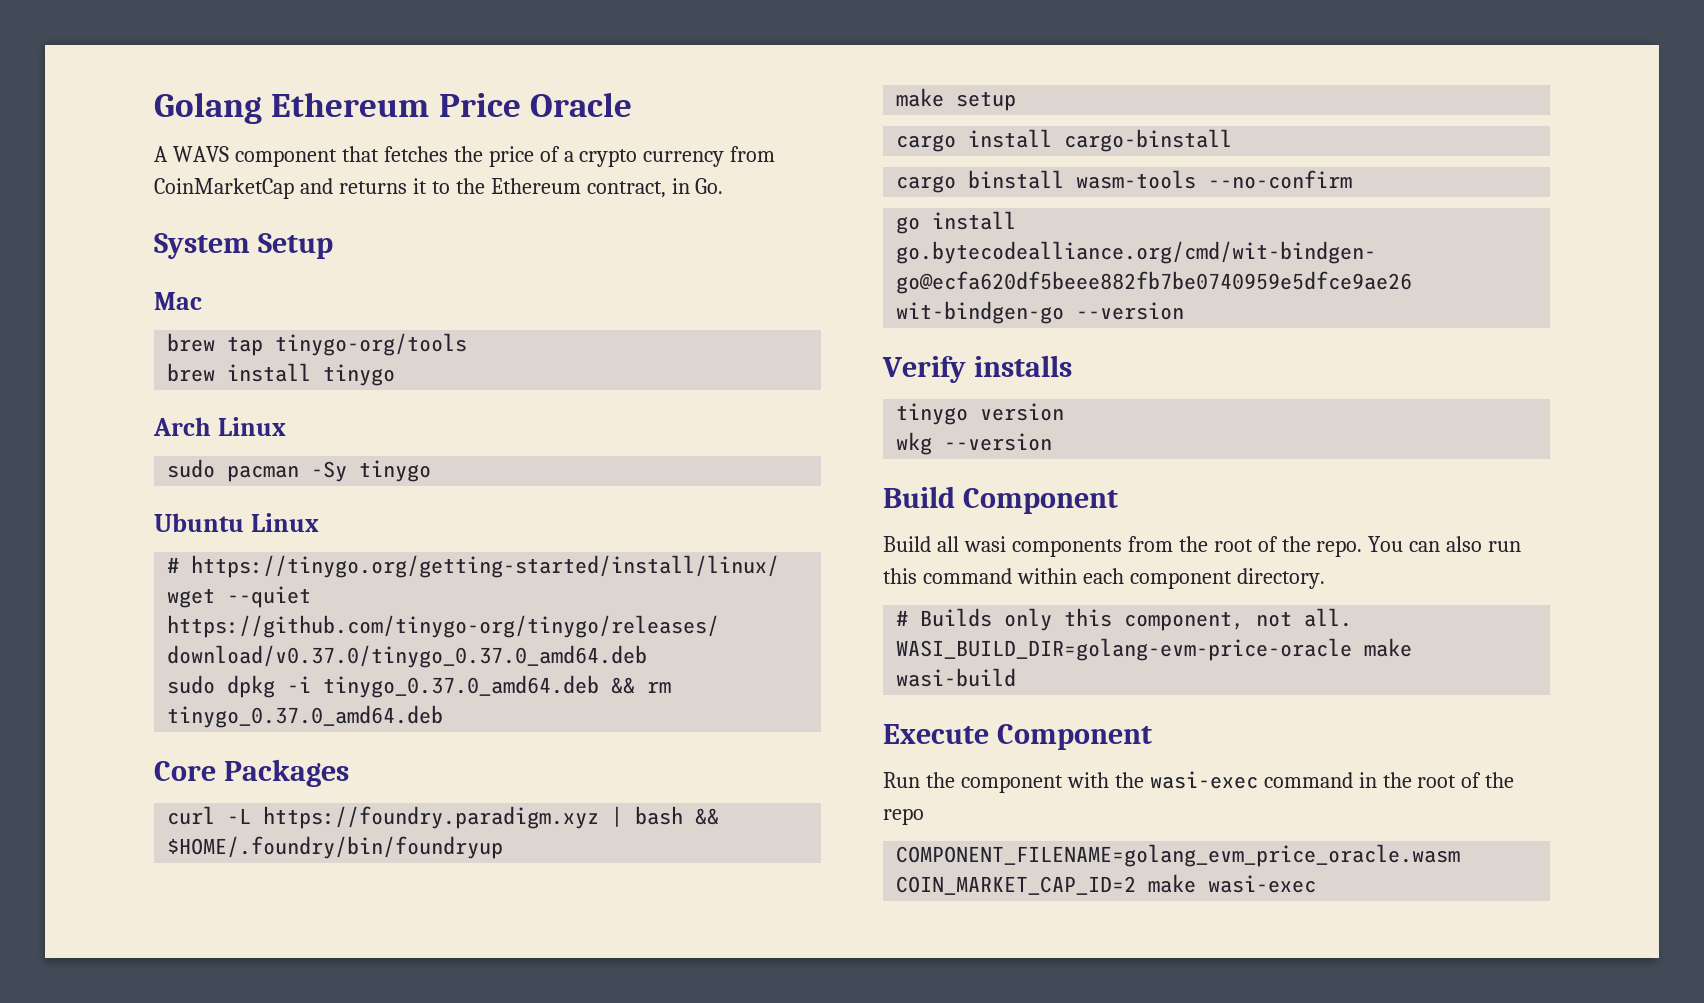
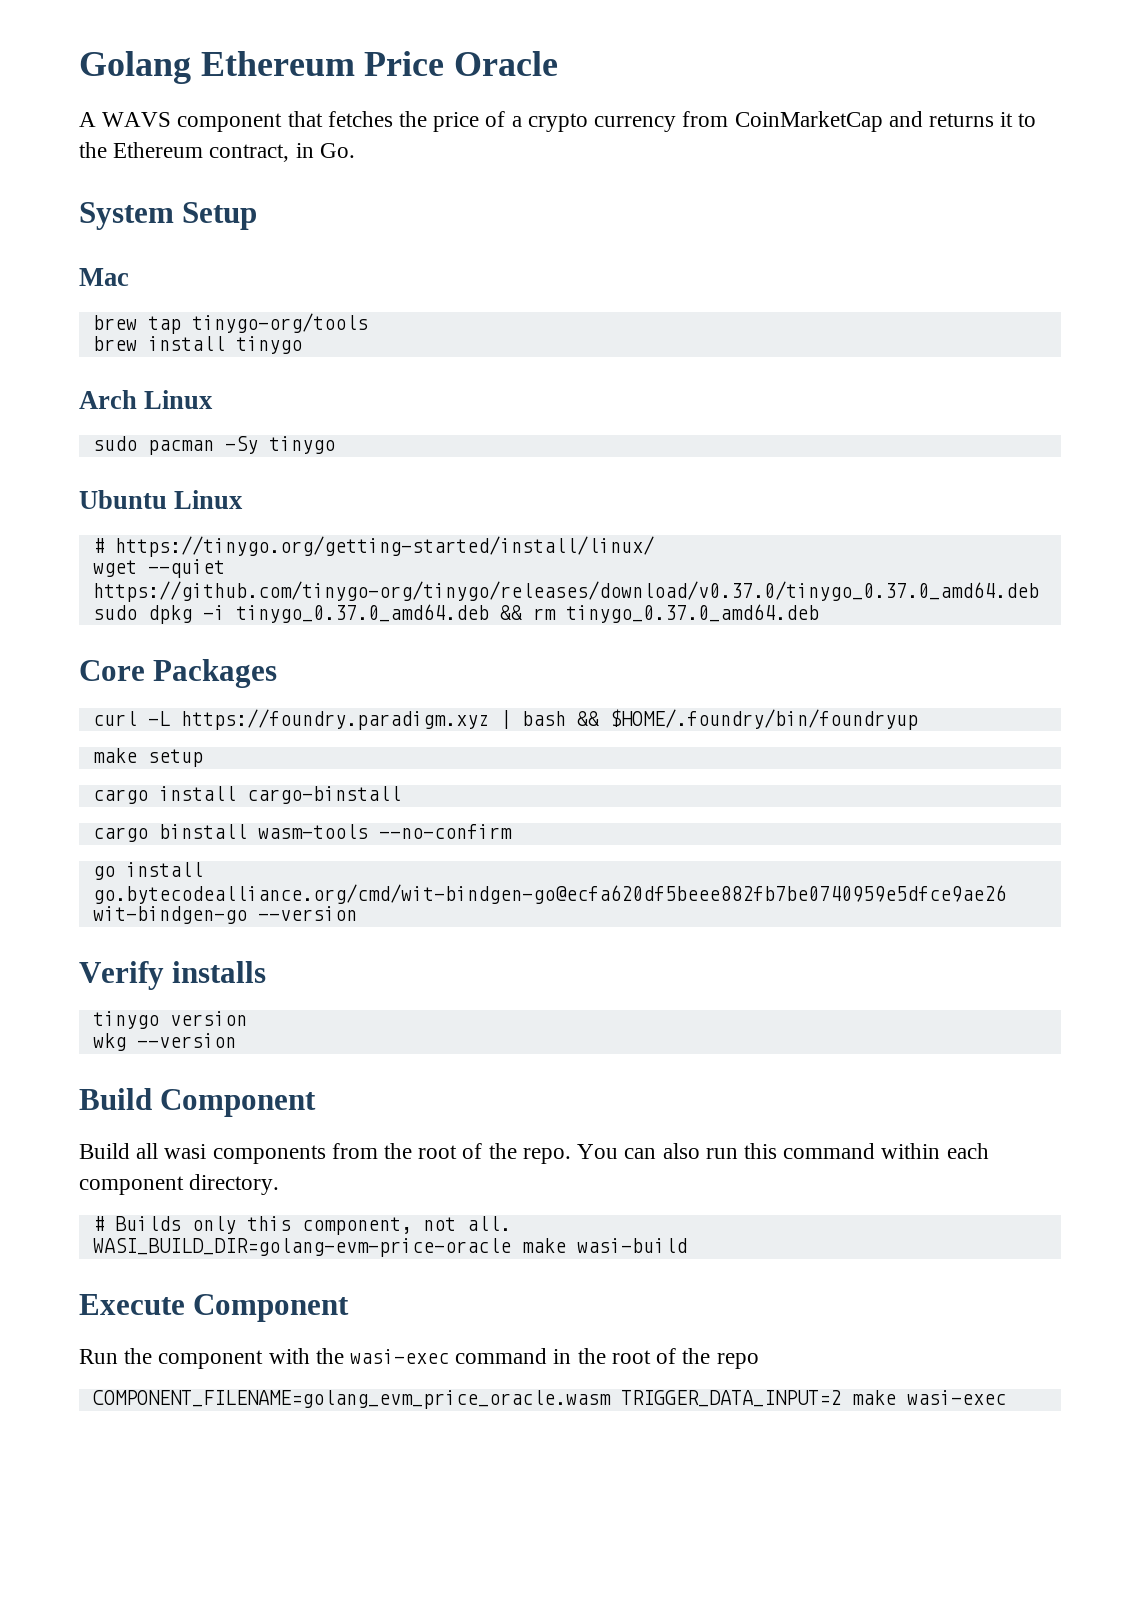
[896,876,1137,895] COIN_MARKET_CAP_ID=2 -> [620,1390,841,1407] TRIGGER_DATA_INPUT=2

